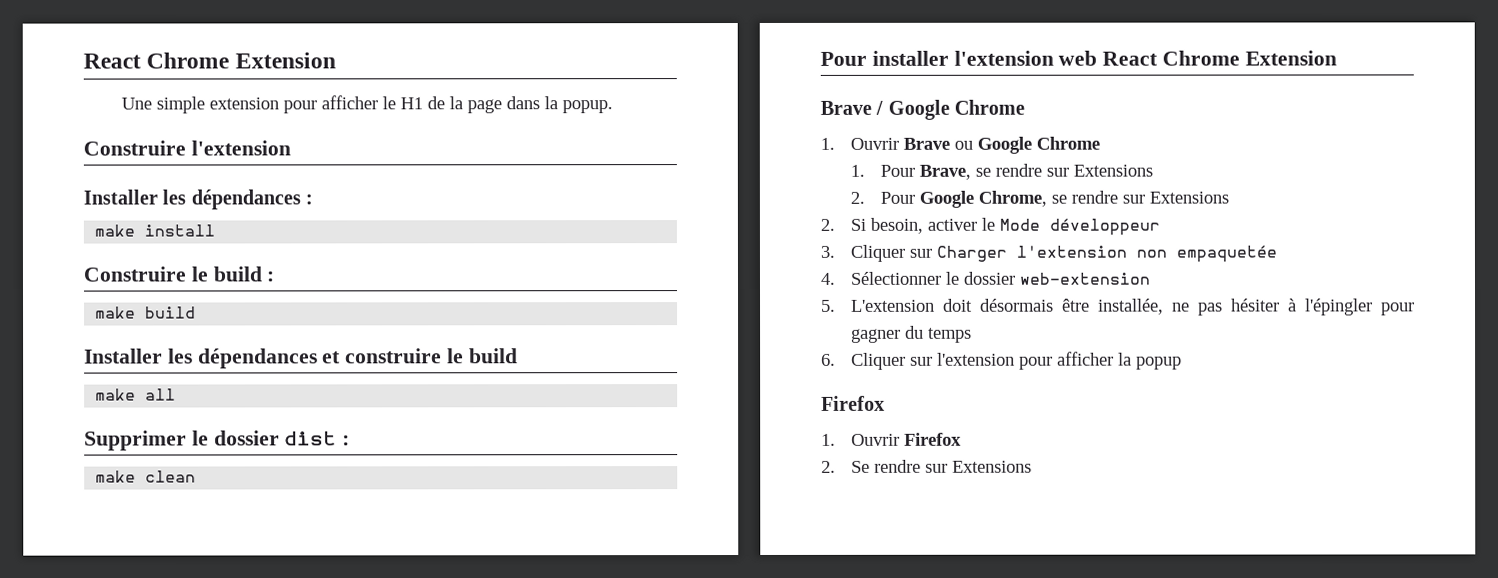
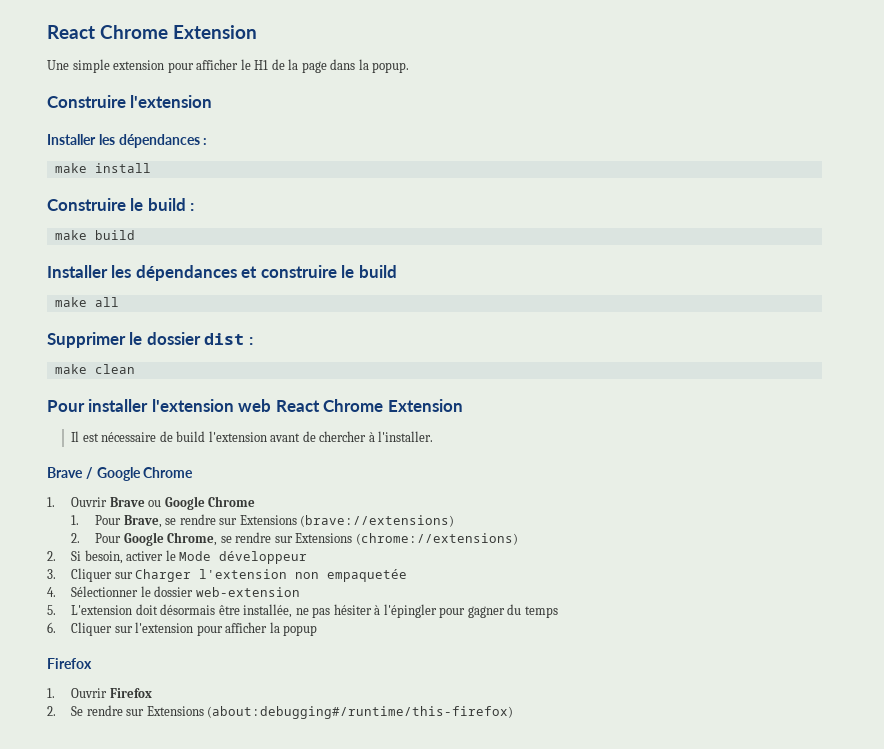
(1337, 58) none -> [71,431,434,442] // Il est nécessaire de build l'extension avant de chercher à l'installer.
(1154, 170) none -> [300,515,455,527] (brave://extensions)
(1230, 197) none -> [355,533,518,545] (chrome://extensions)
(1033, 466) none -> [207,706,514,719] (about:debugging#/runtime/this-firefox)

